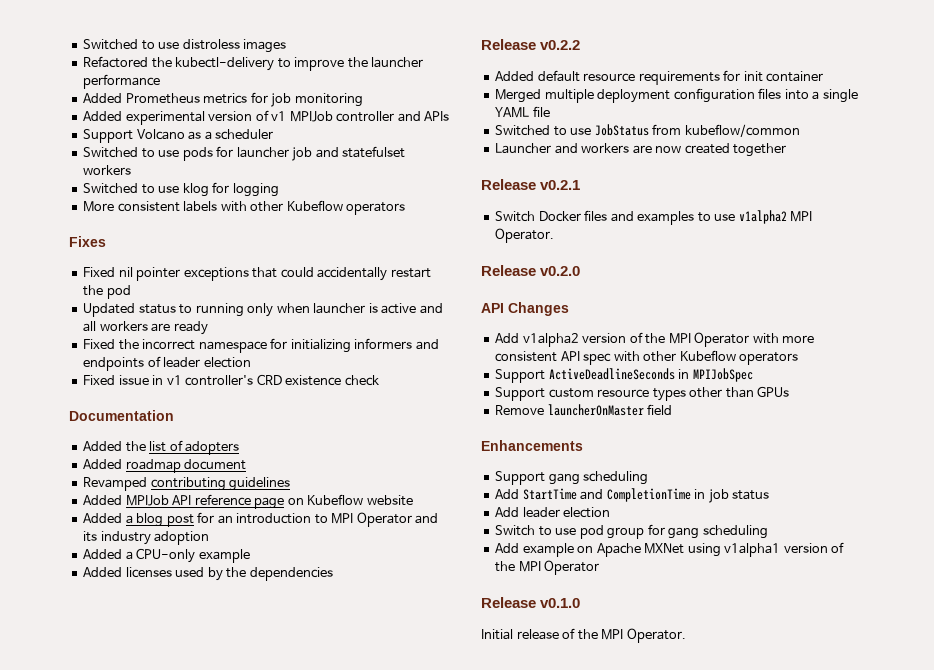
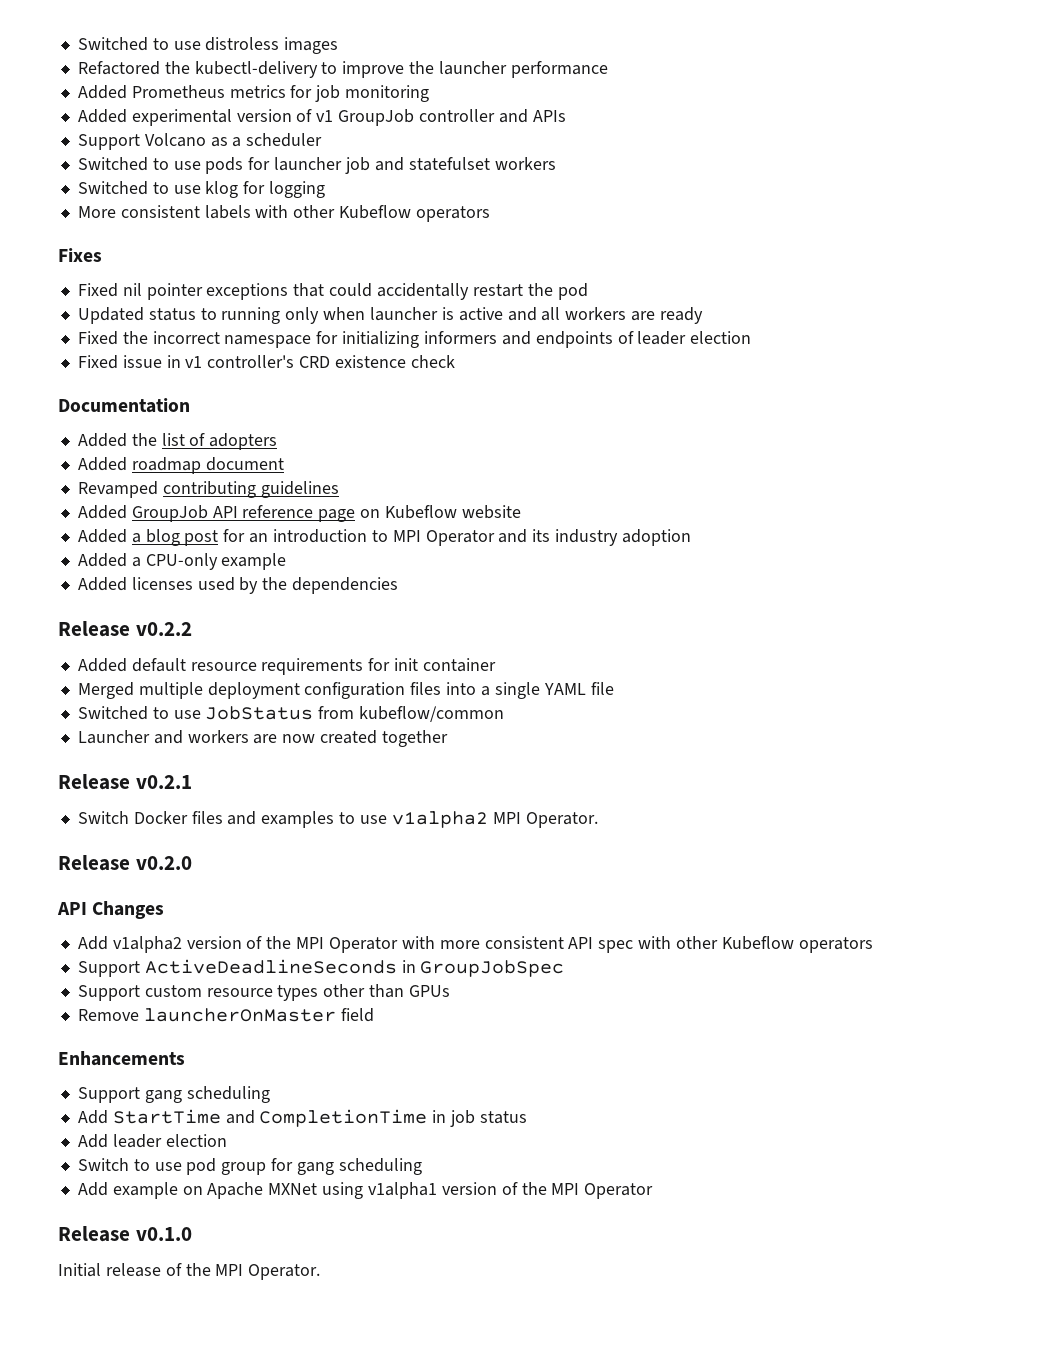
[289,111,333,122] MPIJob -> [338,109,415,126] GroupJob
[125,495,169,506] MPIJob -> [131,505,208,522] GroupJob
[692,368,753,382] MPIJobSpec -> [420,960,565,977] GroupJobSpec

